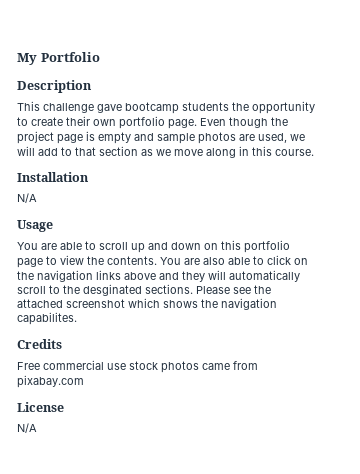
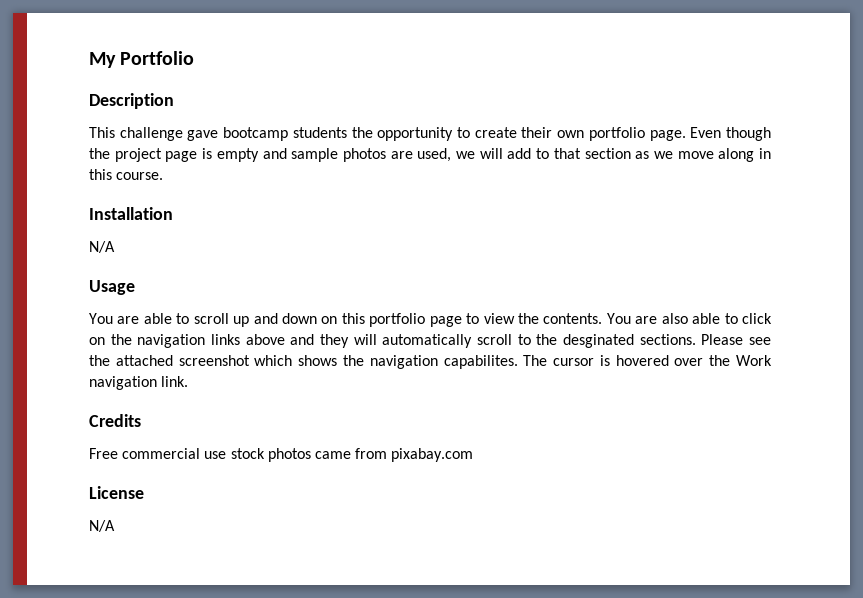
(77, 318) none -> [523,355,773,366] [89,376,189,390] The cursor is hovered over the Work navigation link.

